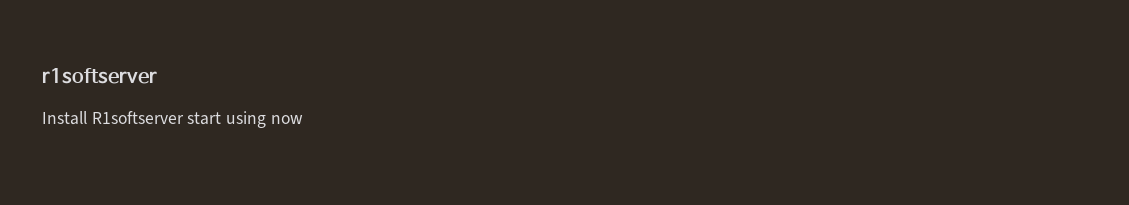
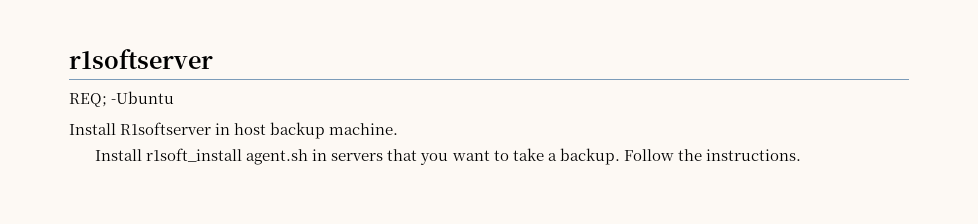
(157, 76) none -> [69,91,175,107] // REQ; -Ubuntu
[187,111,303,128] start using now -> [215,122,399,139] [95,148,801,165] in host backup machine. // Install r1soft_install agent.sh in servers that you want to take a backup. Follow the instructions.

